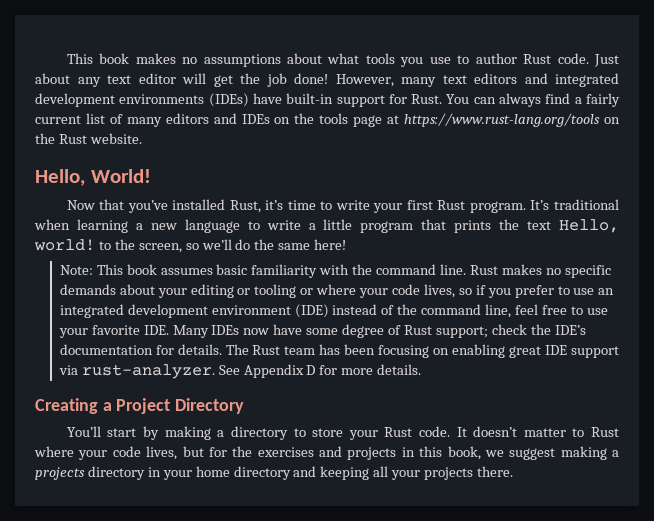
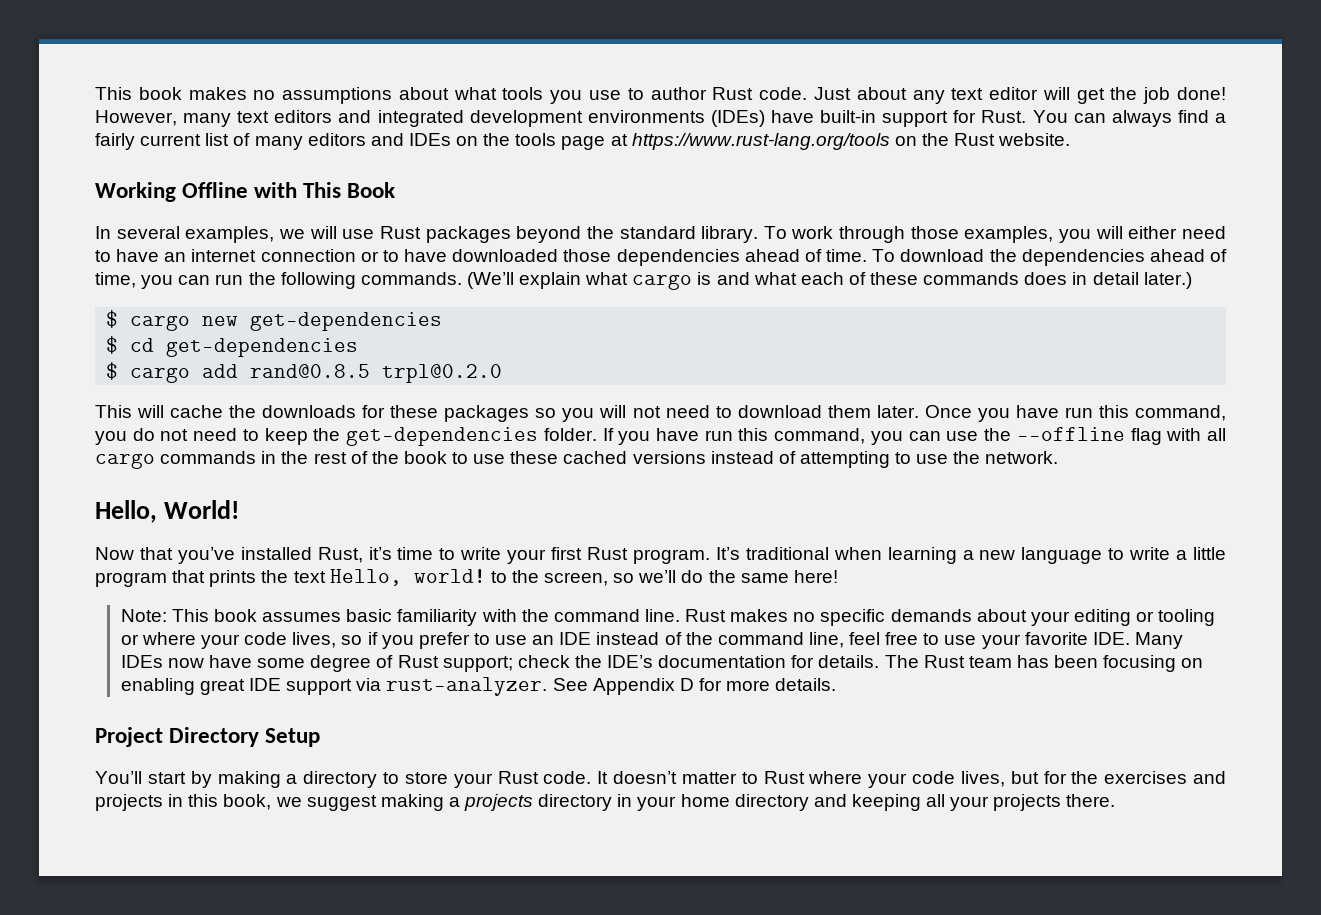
(142, 138) none -> [95,182,396,202] [95,226,1226,243] [95,249,1227,266] [95,272,1192,290] [106,310,443,331] [106,336,359,357] [106,362,503,383] [95,405,1226,422] [95,427,1227,446] [95,451,1059,469] // Working Offline with This Book // In several examples, we will use Rust packages beyond the standard library. To work through those examples, you will either need to have an internet connection or to have downloaded those dependencies ahead of time. To download the dependencies ahead of time, you can run the following commands. (We’ll explain what cargo is and what each of these commands does in detail later.) // $ cargo new get-dependencies // $ cd get-dependencies // $ cargo add rand@0.8.5 trpl@0.2.0 // This will cache the downloads for these packages so you will not need to download them later. Once you have run this command, you do not need to keep the get-dependencies folder. If you have run this command, you can use the --offline flag with all cargo commands in the rest of the book to use these cached versions instead of attempting to use the network.
[59,304,329,318] integrated development environment (IDE) -> [559,632,592,645] IDE
[35,398,112,414] Creating a -> (837, 684) none
(245, 406) none -> [265,728,321,747] Setup

